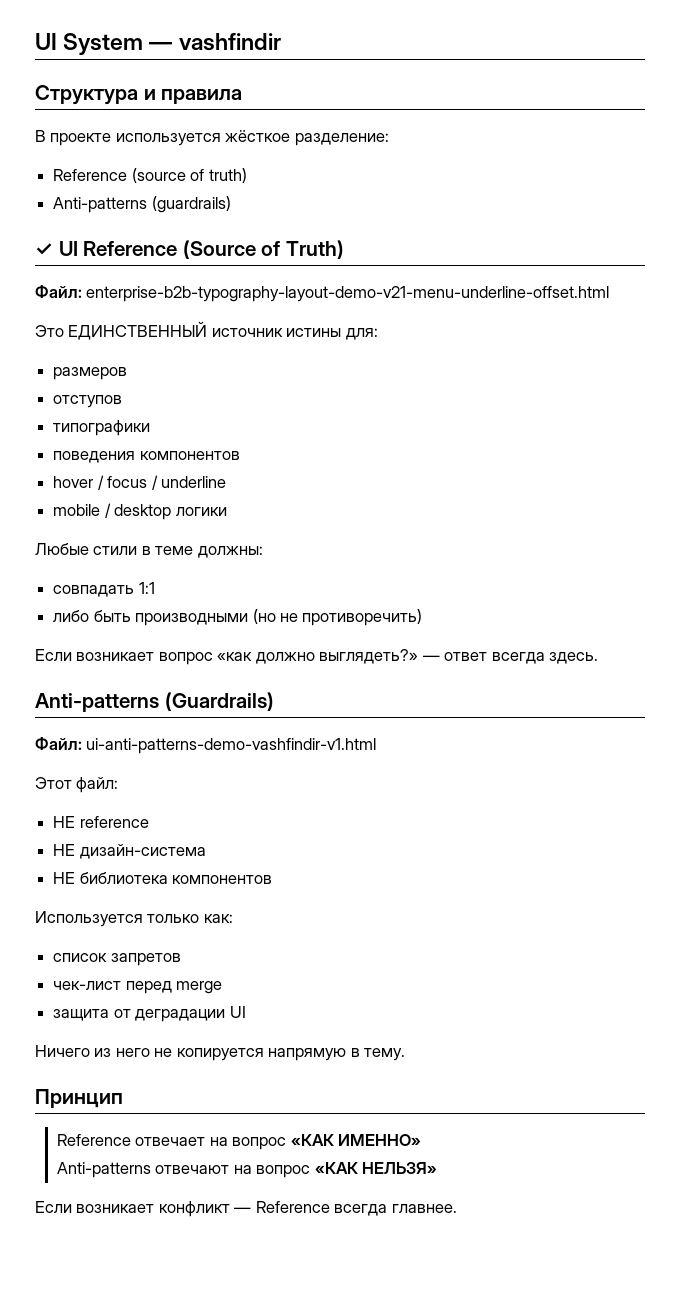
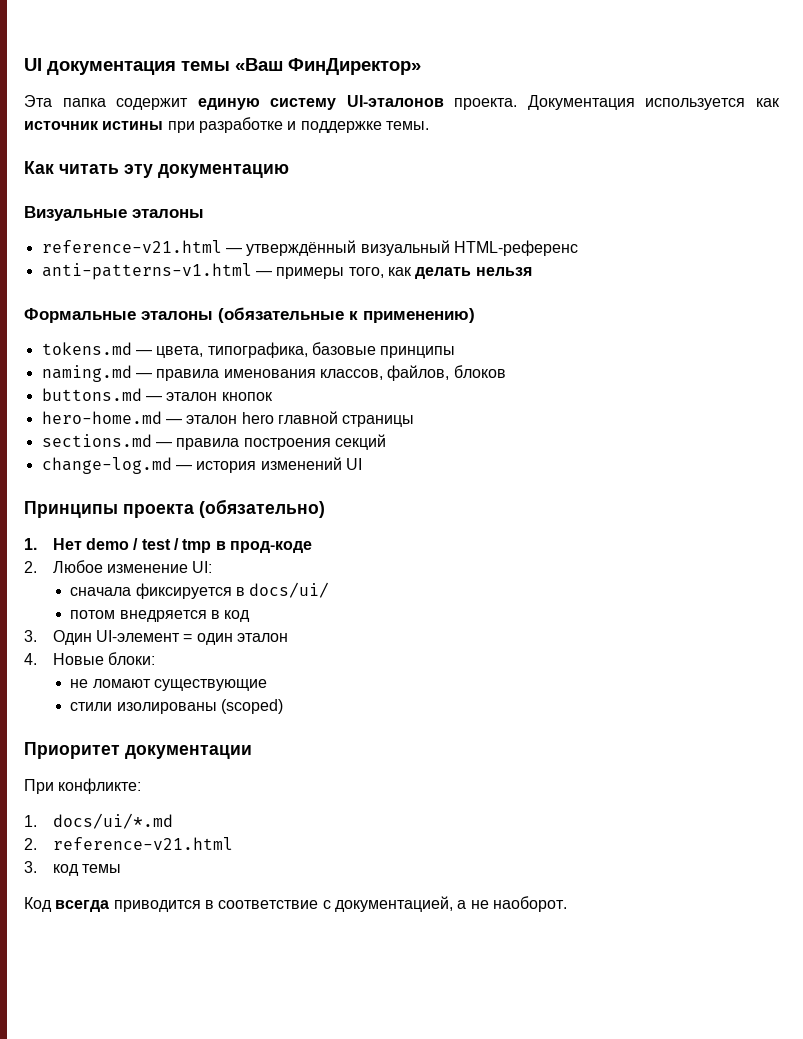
[35,33,281,55] [35,85,243,105] [35,130,389,146] [53,168,247,183] [53,196,231,213] [35,240,344,259] [35,285,610,302] [35,321,378,340] [53,367,128,380] [53,395,123,408] [53,420,151,436] [53,451,240,463] [53,475,226,490] [53,503,227,520] [35,543,263,558] [53,582,155,597] [53,609,423,626] [35,649,599,665] [35,692,274,712] [35,737,377,754] [35,777,119,793] [53,816,149,828] [53,844,206,859] [53,872,273,884] [35,911,233,927] [53,953,181,966] [53,981,223,994] [53,1006,246,1022] [35,1045,406,1061] [35,1089,123,1108] [56,1134,422,1150] [56,1162,438,1178] [35,1201,457,1217] UI System — vashfindir // Структура и правила // В проекте используется жёсткое разделение: // Reference (source of truth) // Anti-patterns (guardrails) // ✓ UI Reference (Source of Truth) // Файл: enterprise-b2b-typography-layout-demo-v21-menu-underline-offset.html // Это ЕДИНСТВЕННЫЙ источник истины для: // размеров // отступов // типографики // поведения компонентов // hover / focus / underline // mobile / desktop логики // Любые стили в теме должны: // совпадать 1:1 // либо быть производными (но не противоречить) // Если возникает вопрос «как должно выглядеть?» — ответ всегда здесь. // Anti-patterns (Guardrails) // Файл: ui-anti-patterns-demo-vashfindir-v1.html // Этот файл: // НЕ reference // НЕ дизайн-система // НЕ библиотека компонентов // Используется только как: // список запретов // чек-лист перед merge // защита от деградации UI // Ничего из него не копируется напрямую в тему. // Принцип // Reference отвечает на вопрос «КАК ИМЕННО» // Anti-patterns отвечают на вопрос «КАК НЕЛЬЗЯ» // Если возникает конфликт — Reference всегда главнее. -> [24,58,421,75] [24,95,780,110] [24,117,429,133] [24,161,289,178] [24,206,204,221] [41,240,578,256] [41,263,532,280] [24,307,475,323] [41,342,456,358] [41,365,506,382] [41,388,273,401] [41,411,415,427] [41,434,386,450] [41,457,362,474] [24,499,325,518] [24,538,312,553] [24,560,213,573] [70,582,330,599] [70,610,251,622] [24,630,288,645] [24,652,155,665] [70,679,267,691] [70,699,283,714] [24,742,252,759] [24,778,142,794] [24,813,173,829] [24,837,233,850] [24,861,121,876] [24,896,567,912] UI документация темы «Ваш ФинДиректор» // Эта папка содержит единую систему UI-эталонов проекта. Документация используется как источник истины при разработке и поддержке темы. // Как читать эту документацию // Визуальные эталоны // reference-v21.html — утверждённый визуальный HTML-референс // anti-patterns-v1.html — примеры того, как делать нельзя // Формальные эталоны (обязательные к применению) // tokens.md — цвета, типографика, базовые принципы // naming.md — правила именования классов, файлов, блоков // buttons.md — эталон кнопок // hero-home.md — эталон hero главной страницы // sections.md — правила построения секций // change-log.md — история изменений UI // Принципы проекта (обязательно) // 1. Нет demo / test / tmp в прод-коде // 2. Любое изменение UI: // сначала фиксируется в docs/ui/ // потом внедряется в код // 3. Один UI-элемент = один эталон // 4. Новые блоки: // не ломают существующие // стили изолированы (scoped) // Приоритет документации // При конфликте: // 1. docs/ui/*.md // 2. reference-v21.html // 3. код темы // Код всегда приводится в соответствие с документацией, а не наоборот.

